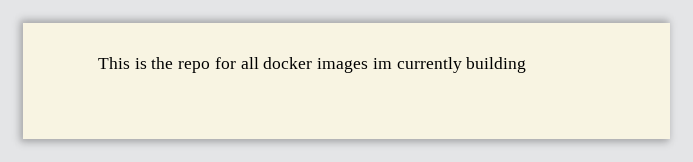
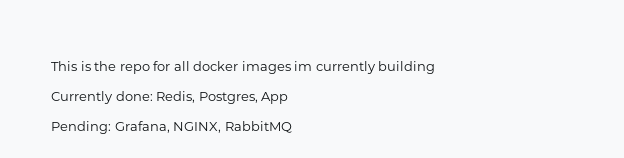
(527, 65) none -> [51,91,289,104] [51,121,292,134] // Currently done: Redis, Postgres, App // Pending: Grafana, NGINX, RabbitMQ

